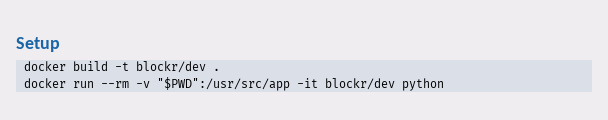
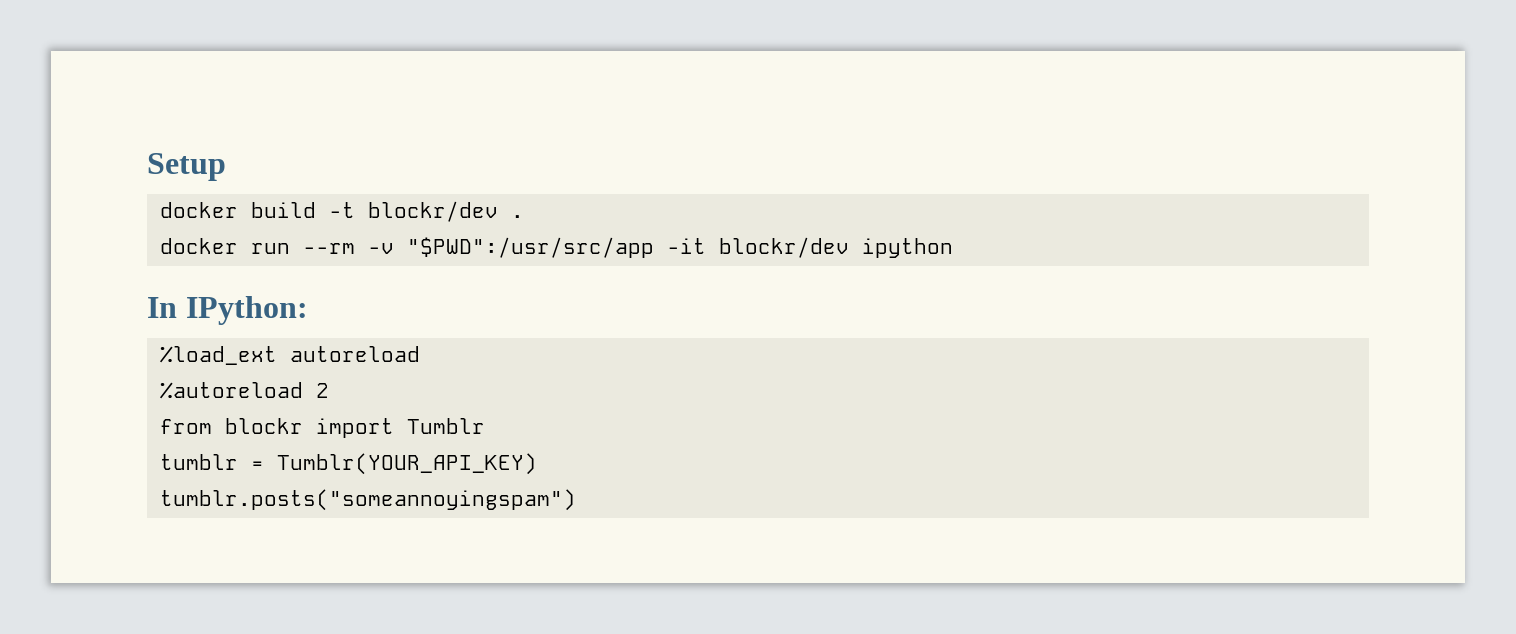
[401,78,444,91] python -> [861,238,953,258] [147,296,308,325] [159,346,420,365] [159,382,329,399] [159,418,485,438] [159,453,537,475] [159,489,576,511] ipython // In IPython: // %load_ext autoreload // %autoreload 2 // from blockr import Tumblr // tumblr = Tumblr(YOUR_API_KEY) // tumblr.posts("someannoyingspam")

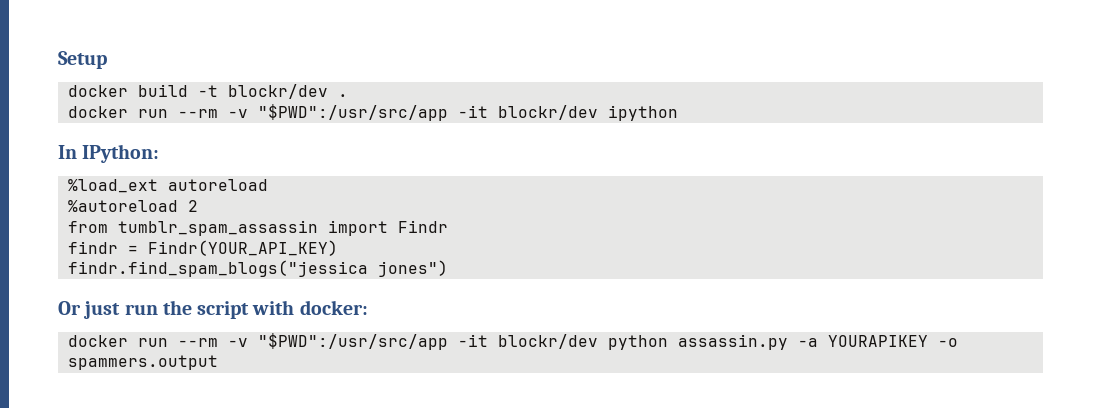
[224,418,485,438] [159,453,537,475] [159,489,576,511] blockr import Tumblr // tumblr = Tumblr(YOUR_API_KEY) // tumblr.posts("someannoyingspam") -> [118,220,449,236] [68,240,339,256] [68,260,449,277] [58,300,368,319] [68,333,959,350] [68,355,219,370] tumblr_spam_assassin import Findr // findr = Findr(YOUR_API_KEY) // findr.find_spam_blogs("jessica jones") // Or just run the script with docker: // docker run --rm -v "$PWD":/usr/src/app -it blockr/dev python assassin.py -a YOURAPIKEY -o spammers.output

